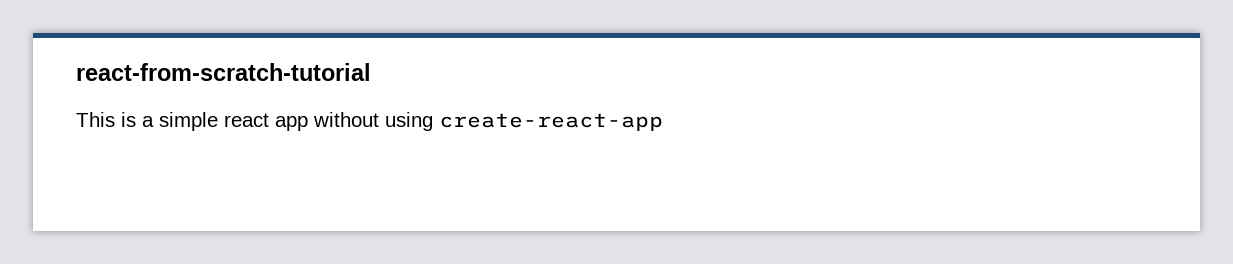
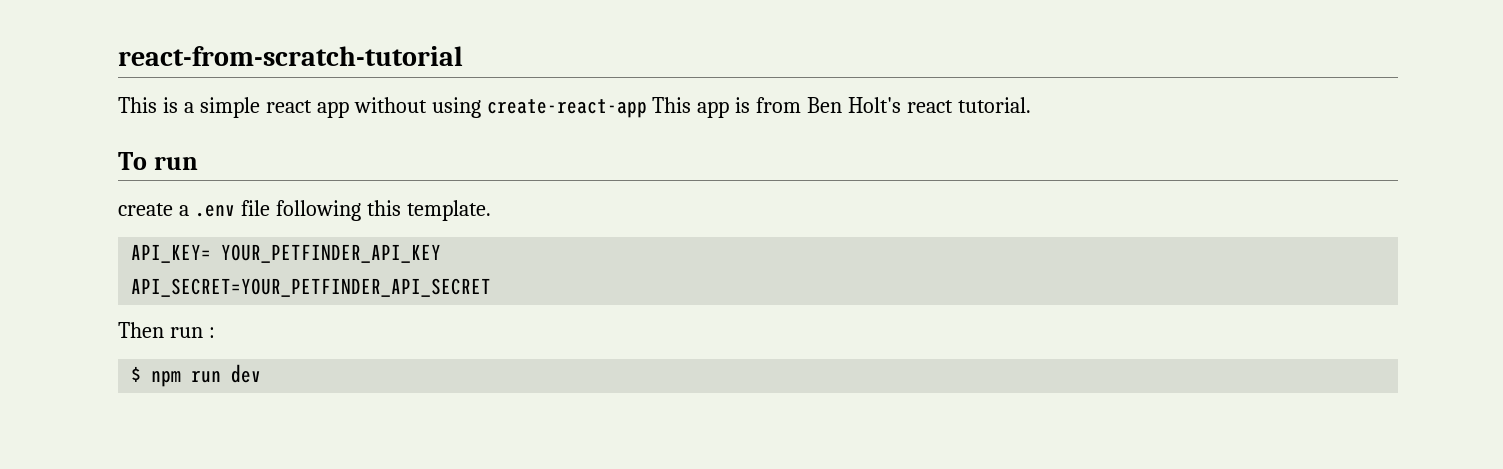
(663, 122) none -> [652,97,1032,118] [118,152,198,170] [118,200,491,221] [131,244,442,263] [131,278,492,297] [118,322,215,338] [131,364,262,387] This app is from Ben Holt's react tutorial. // To run // create a .env file following this template. // API_KEY= YOUR_PETFINDER_API_KEY // API_SECRET=YOUR_PETFINDER_API_SECRET // Then run : // $ npm run dev

